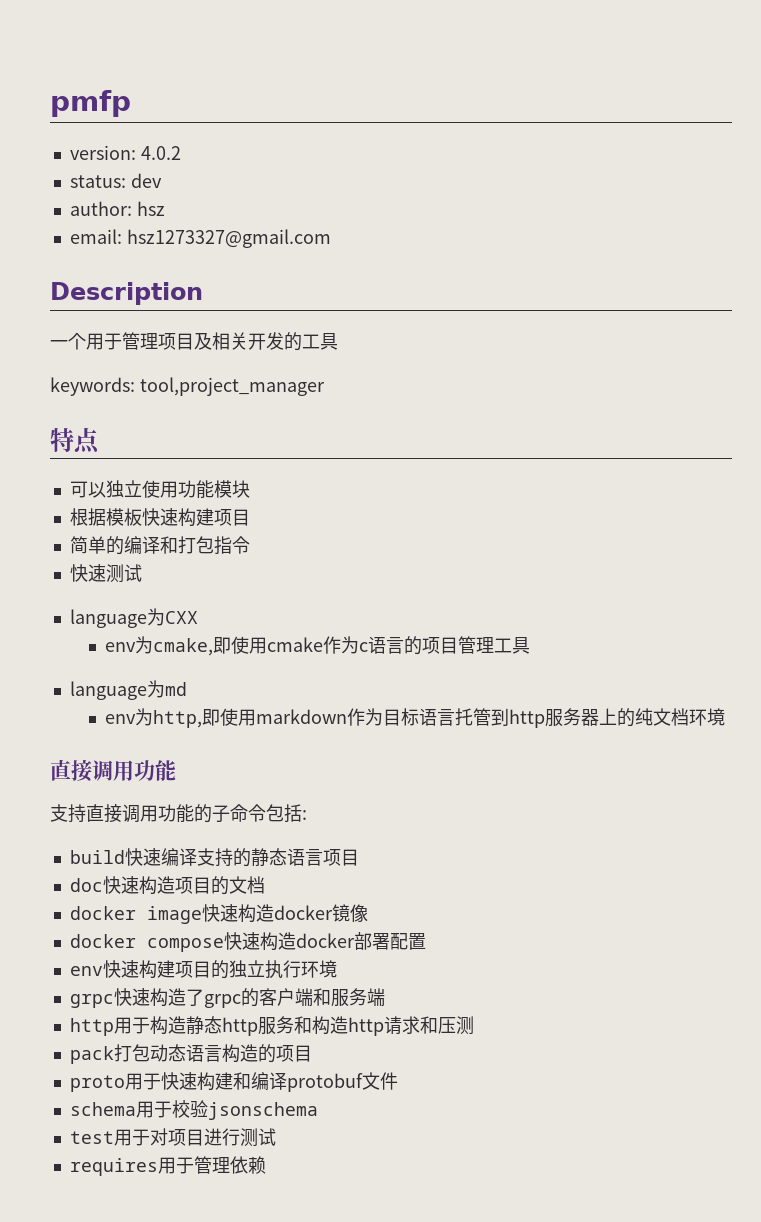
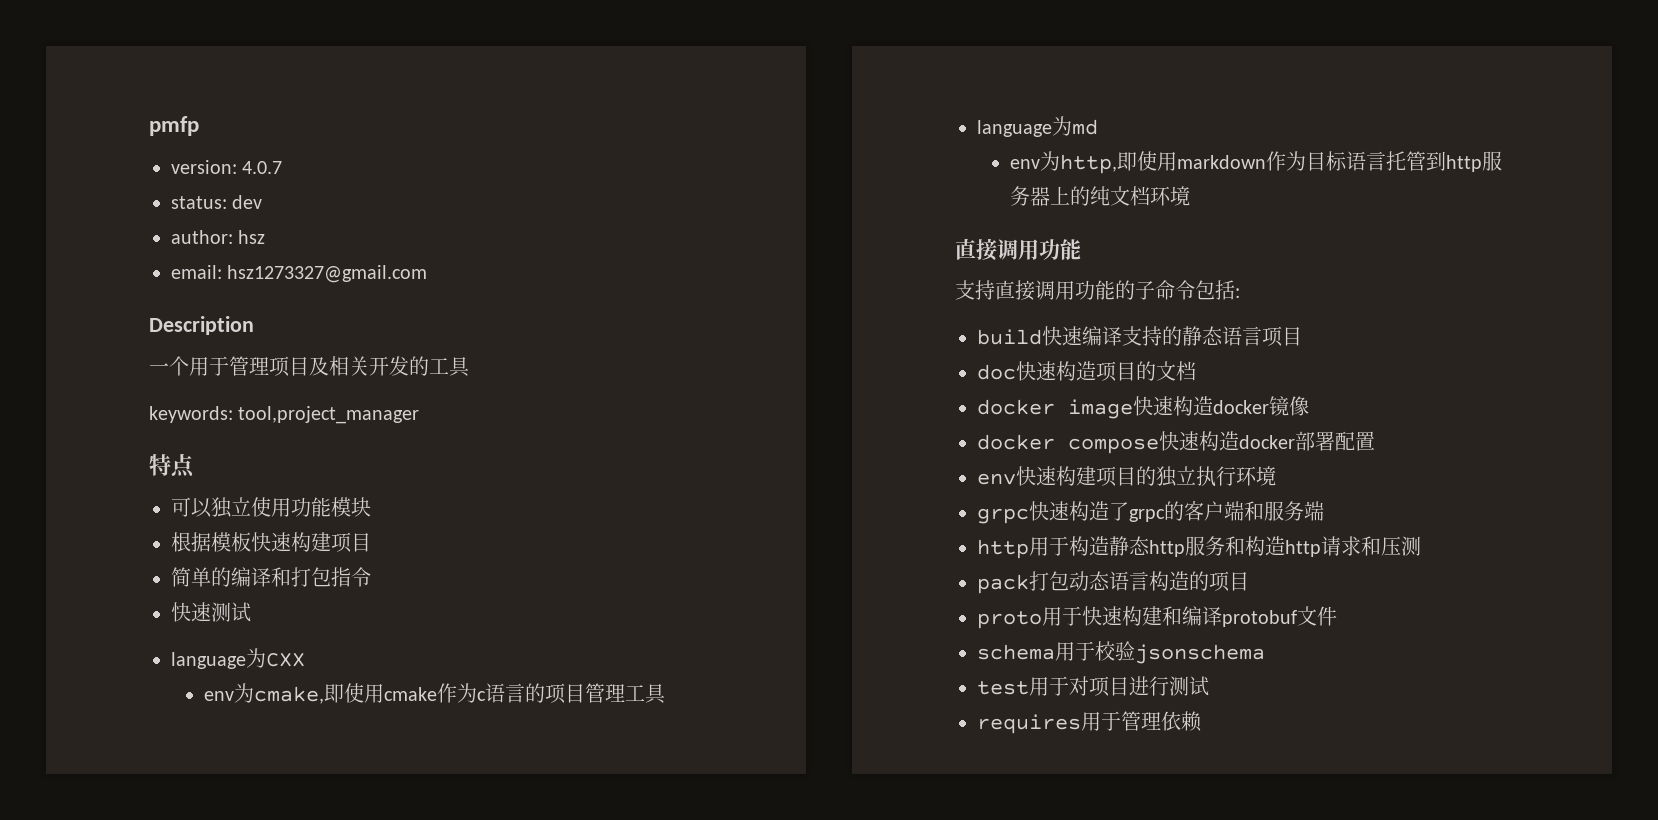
[140,146,181,160] 4.0.2 -> [242,161,283,174] 4.0.7

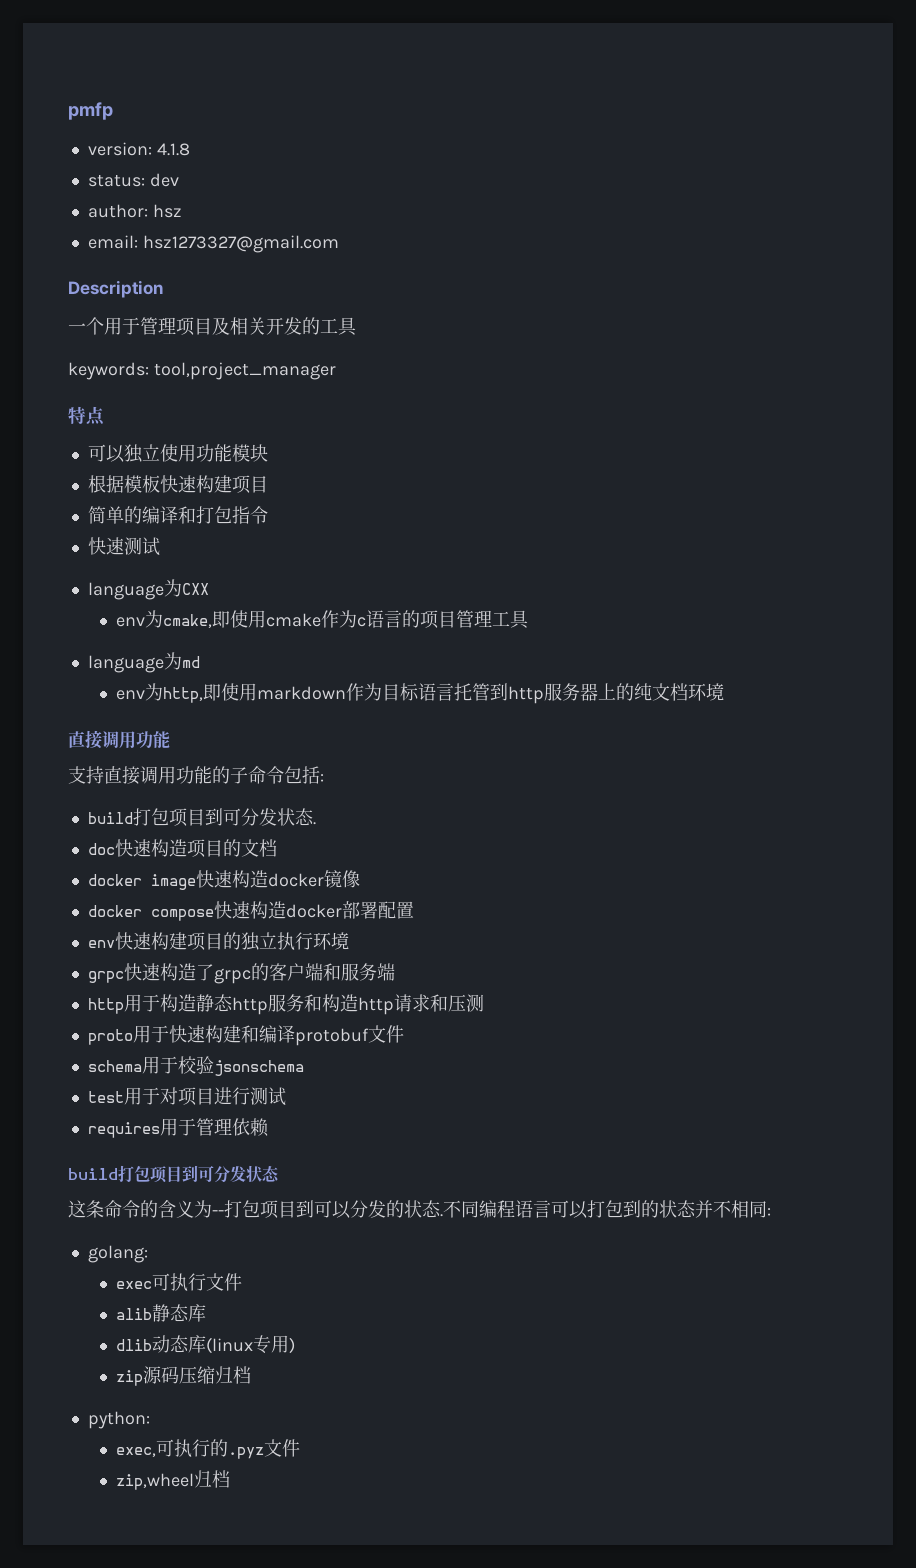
[242,161,283,174] 4.0.7 -> [156,143,190,156] 4.1.8
[1042,326,1302,347] 快速编译支持的静态语言项目 -> [132,808,316,827] 打包项目到可分发状态.
[977,571,1249,594] // pack打包动态语言构造的项目 -> (484, 1003) none
(1202, 721) none -> [68,1165,280,1183] [68,1200,771,1219] [87,1245,148,1263] [115,1273,242,1291] [115,1304,206,1322] [115,1335,295,1354] [115,1366,251,1386] [87,1411,150,1429] [115,1439,300,1459] [115,1470,230,1490] // build打包项目到可分发状态 // 这条命令的含义为--打包项目到可以分发的状态.不同编程语言可以打包到的状态并不相同: // golang: // exec可执行文件 // alib静态库 // dlib动态库(linux专用) // zip源码压缩归档 // python: // exec,可执行的.pyz文件 // zip,wheel归档

